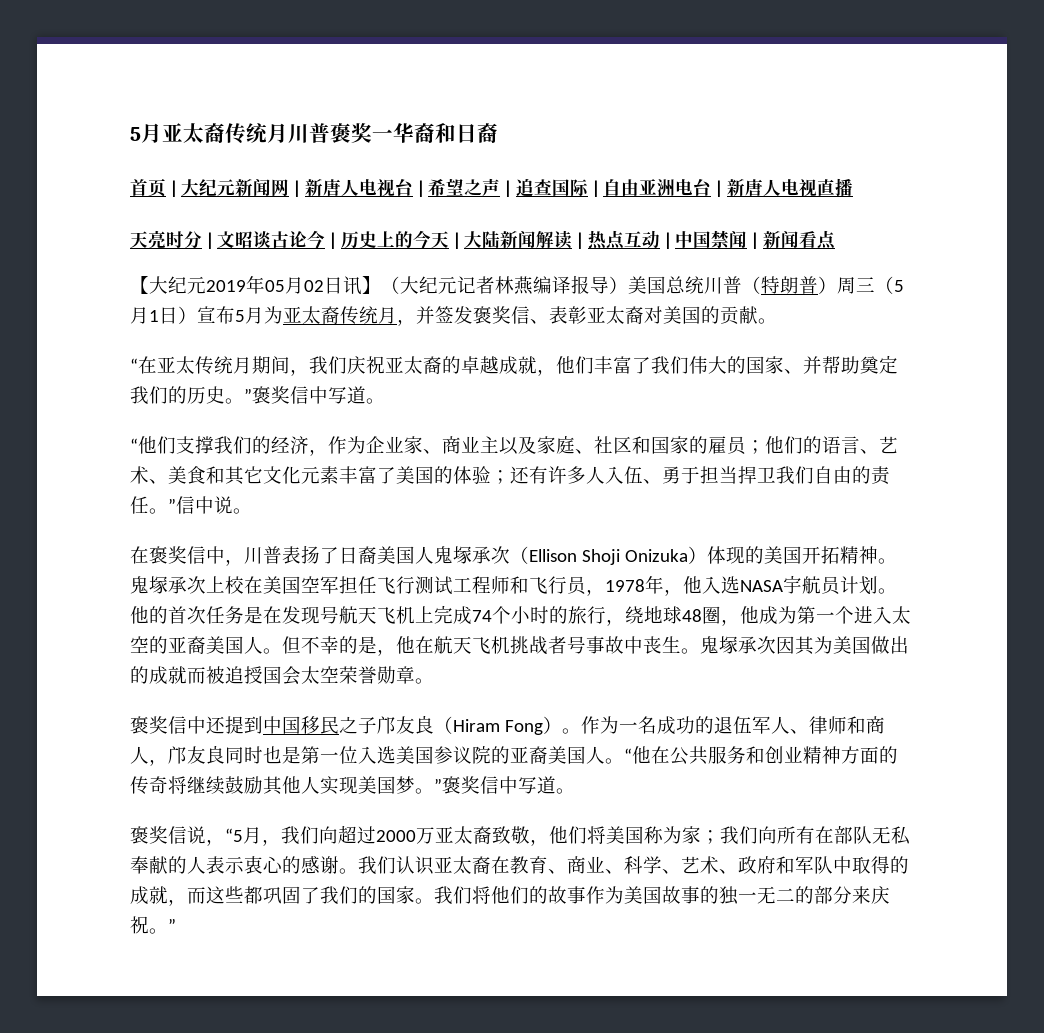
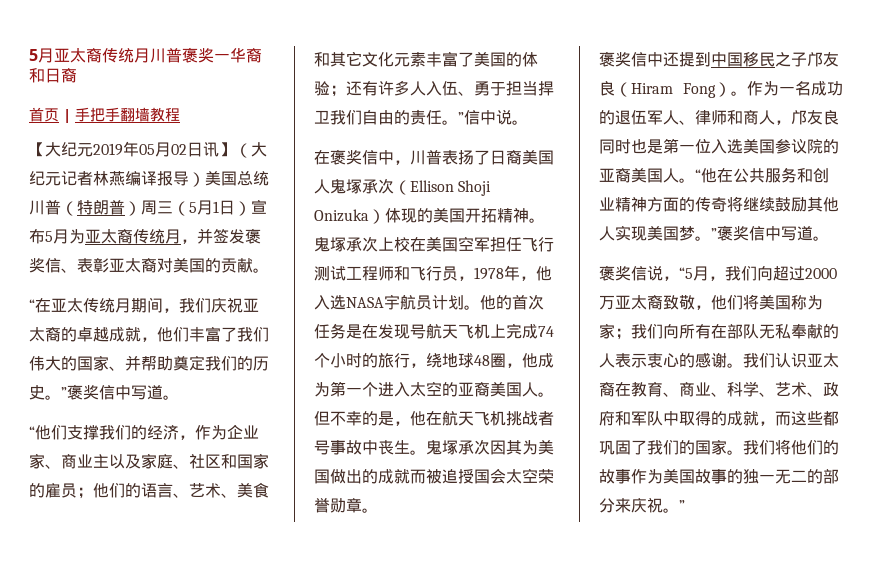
[181,178,853,197] [130,230,836,250] 大纪元新闻网 | 新唐人电视台 | 希望之声 | 追查国际 | 自由亚洲电台 | 新唐人电视直播 // 天亮时分 | 文昭谈古论今 | 历史上的今天 | 大陆新闻解读 | 热点互动 | 中国禁闻 | 新闻看点 -> [75,107,181,122] 手把手翻墙教程

